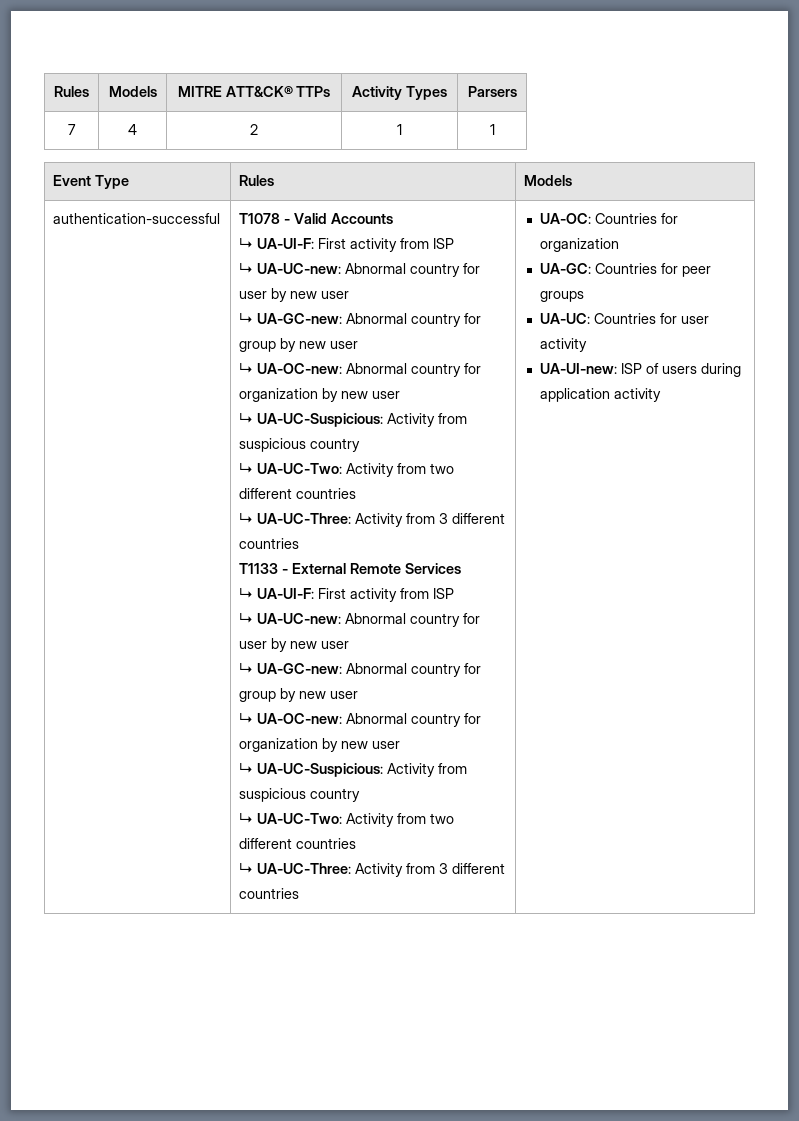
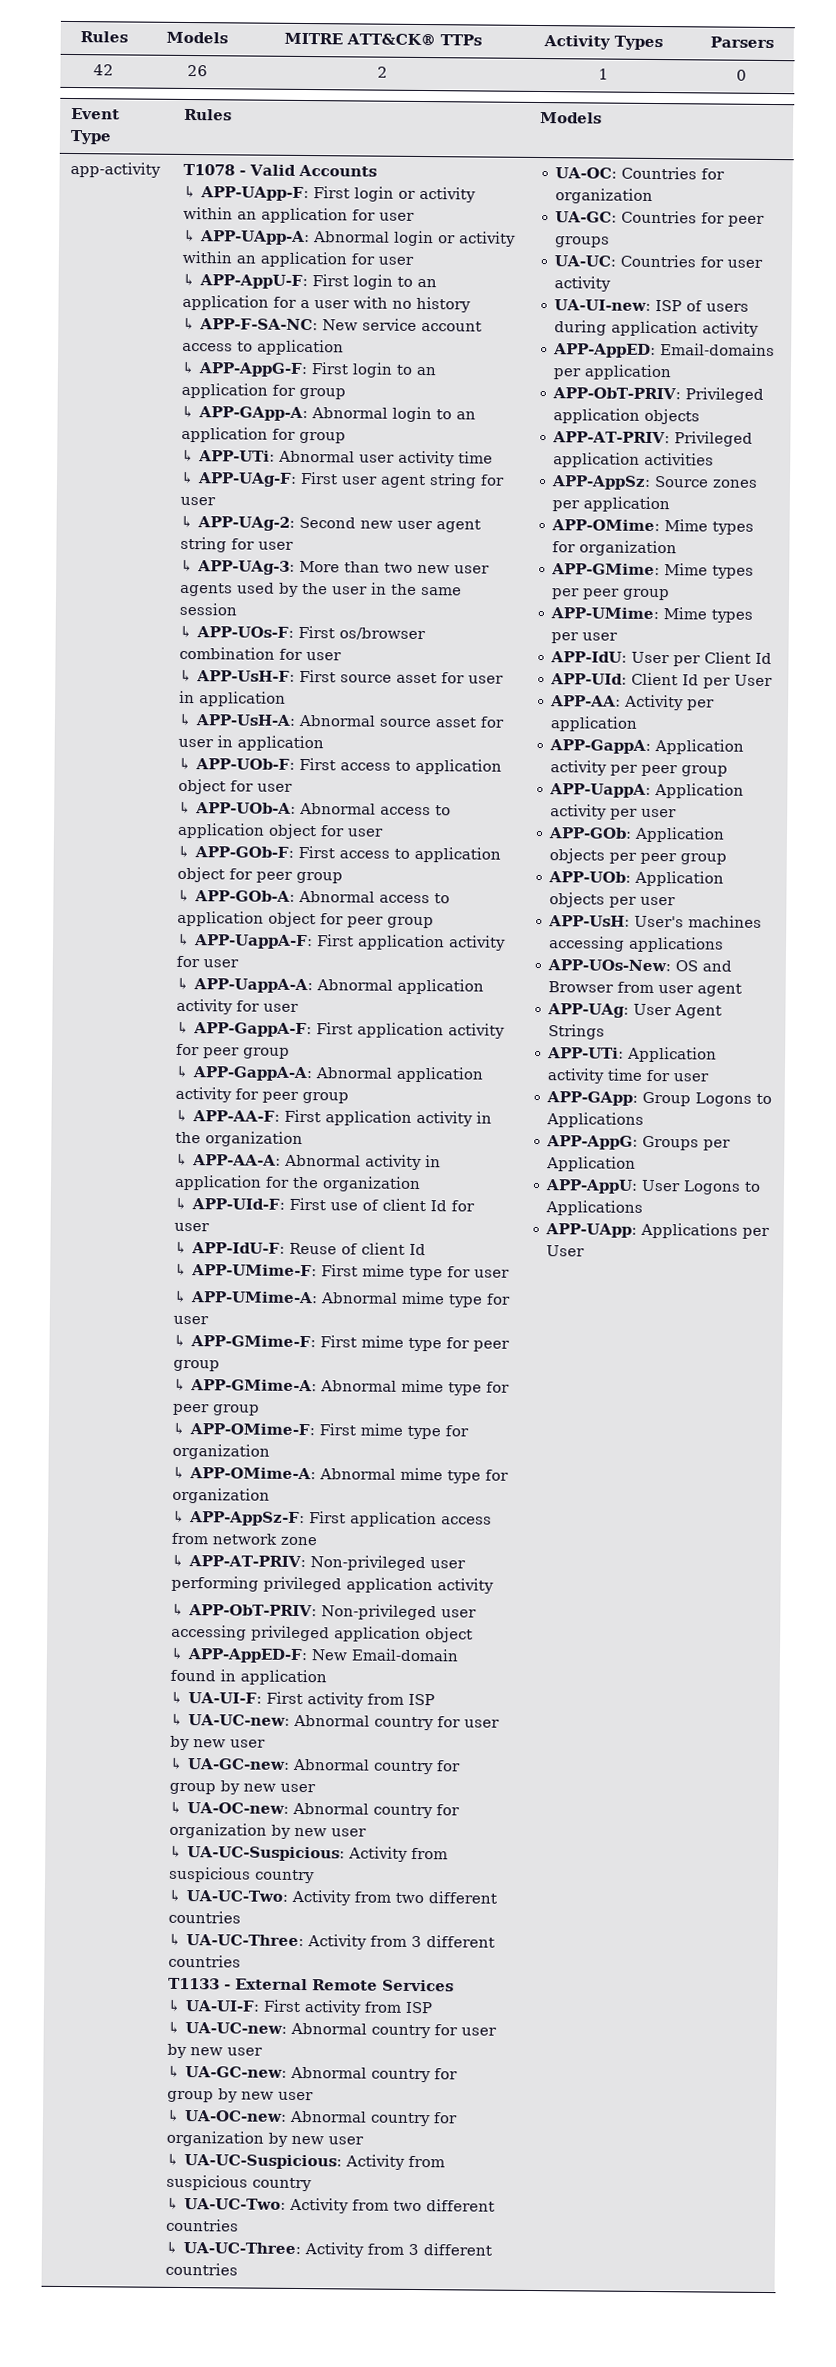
[68,124,76,135] [128,124,137,135] 7 | 4 -> [93,64,114,76] [186,64,208,77] 42 | 26
[489,124,495,135] 1 -> [736,69,747,81] 0
[53,213,221,224] authentication-successful -> [69,161,161,178] app-activity
(394, 218) none -> [182,185,476,203] [182,206,415,224] [182,229,516,247] [181,250,414,268] [181,273,437,290] [181,294,471,313] [181,317,482,332] [181,339,344,356] [180,361,436,378] [180,382,346,400] [180,405,476,423] [180,426,346,444] [180,449,493,467] [179,471,505,489] [179,496,216,506] [179,515,481,533] [179,536,294,553] [179,559,490,575] [179,582,462,597] [178,602,237,616] [178,625,426,641] [178,646,342,661] [178,669,504,684] [178,690,286,707] [177,713,504,728] [177,735,324,752] [177,757,502,775] [177,778,293,795] [177,801,451,816] [176,822,384,840] [176,845,501,863] [176,866,343,884] [176,889,450,904] [176,910,434,929] [176,933,506,951] [175,955,239,968] [175,977,484,995] [175,998,299,1015] [175,1021,505,1039] [175,1043,290,1059] [174,1065,483,1083] [174,1086,349,1104] [174,1109,492,1127] [174,1131,303,1148] [174,1153,441,1171] [173,1174,421,1193] [173,1197,475,1212] [173,1222,210,1232] [173,1241,426,1256] [173,1263,510,1281] [172,1290,511,1308] [172,1315,209,1325] [172,1334,510,1352] [172,1359,220,1372] [172,1378,510,1396] [172,1403,260,1416] [171,1422,469,1440] [171,1443,270,1460] [171,1466,509,1484] [171,1487,270,1504] [171,1510,492,1528] [170,1532,317,1546] [170,1554,466,1572] [170,1575,494,1594] [170,1603,477,1621] [170,1624,473,1643] [169,1647,459,1664] [169,1669,327,1686] // ↳ APP-UApp-F: First login or activity within an application for user // ↳ APP-UApp-A: Abnormal login or activity within an application for user // ↳ APP-AppU-F: First login to an application for a user with no history // ↳ APP-F-SA-NC: New service account access to application // ↳ APP-AppG-F: First login to an application for group // ↳ APP-GApp-A: Abnormal login to an application for group // ↳ APP-UTi: Abnormal user activity time // ↳ APP-UAg-F: First user agent string for user // ↳ APP-UAg-2: Second new user agent string for user // ↳ APP-UAg-3: More than two new user agents used by the user in the same session // ↳ APP-UOs-F: First os/browser combination for user // ↳ APP-UsH-F: First source asset for user in application // ↳ APP-UsH-A: Abnormal source asset for user in application // ↳ APP-UOb-F: First access to application object for user // ↳ APP-UOb-A: Abnormal access to application object for user // ↳ APP-GOb-F: First access to application object for peer group // ↳ APP-GOb-A: Abnormal access to application object for peer group // ↳ APP-UappA-F: First application activity for user // ↳ APP-UappA-A: Abnormal application activity for user // ↳ APP-GappA-F: First application activity for peer group // ↳ APP-GappA-A: Abnormal application activity for peer group // ↳ APP-AA-F: First application activity in the organization // ↳ APP-AA-A: Abnormal activity in application for the organization // ↳ APP-UId-F: First use of client Id for user // ↳ APP-IdU-F: Reuse of client Id // ↳ APP-UMime-F: First mime type for user // ↳ APP-UMime-A: Abnormal mime type for user // ↳ APP-GMime-F: First mime type for peer group // ↳ APP-GMime-A: Abnormal mime type for peer group // ↳ APP-OMime-F: First mime type for organization // ↳ APP-OMime-A: Abnormal mime type for organization // ↳ APP-AppSz-F: First application access from network zone // ↳ APP-AT-PRIV: Non-privileged user performing privileged application activity // ↳ APP-ObT-PRIV: Non-privileged user accessing privileged application object // ↳ APP-AppED-F: New Email-domain found in application
(662, 395) none -> [553,343,776,359] [553,364,673,381] [552,387,765,403] [553,408,701,425] [552,431,754,447] [553,452,715,468] [551,475,759,490] [552,496,671,513] [551,519,755,535] [552,540,678,557] [551,563,755,579] [552,588,671,601] [550,607,754,623] [551,632,619,644] [550,651,773,667] [550,672,774,689] [550,694,716,711] [550,716,638,732] [549,739,745,755] [550,760,729,777] [549,783,745,799] [550,804,678,820] [548,826,726,843] [549,848,728,865] [548,870,725,887] [549,892,677,908] [548,915,763,928] [548,936,725,953] [547,959,733,972] [548,981,743,997] [547,1003,723,1019] [548,1024,606,1040] [547,1046,718,1063] [547,1068,710,1084] [546,1091,773,1107] [546,1112,645,1128] [546,1135,732,1151] [546,1156,637,1172] [545,1179,762,1195] [545,1200,644,1216] [545,1222,771,1240] [546,1245,586,1257] // APP-AppED: Email-domains per application // APP-ObT-PRIV: Privileged application objects // APP-AT-PRIV: Privileged application activities // APP-AppSz: Source zones per application // APP-OMime: Mime types for organization // APP-GMime: Mime types per peer group // APP-UMime: Mime types per user // APP-IdU: User per Client Id // APP-UId: Client Id per User // APP-AA: Activity per application // APP-GappA: Application activity per peer group // APP-UappA: Application activity per user // APP-GOb: Application objects per peer group // APP-UOb: Application objects per user // APP-UsH: User's machines accessing applications // APP-UOs-New: OS and Browser from user agent // APP-UAg: User Agent Strings // APP-UTi: Application activity time for user // APP-GApp: Group Logons to Applications // APP-AppG: Groups per Application // APP-AppU: User Logons to Applications // APP-UApp: Applications per User

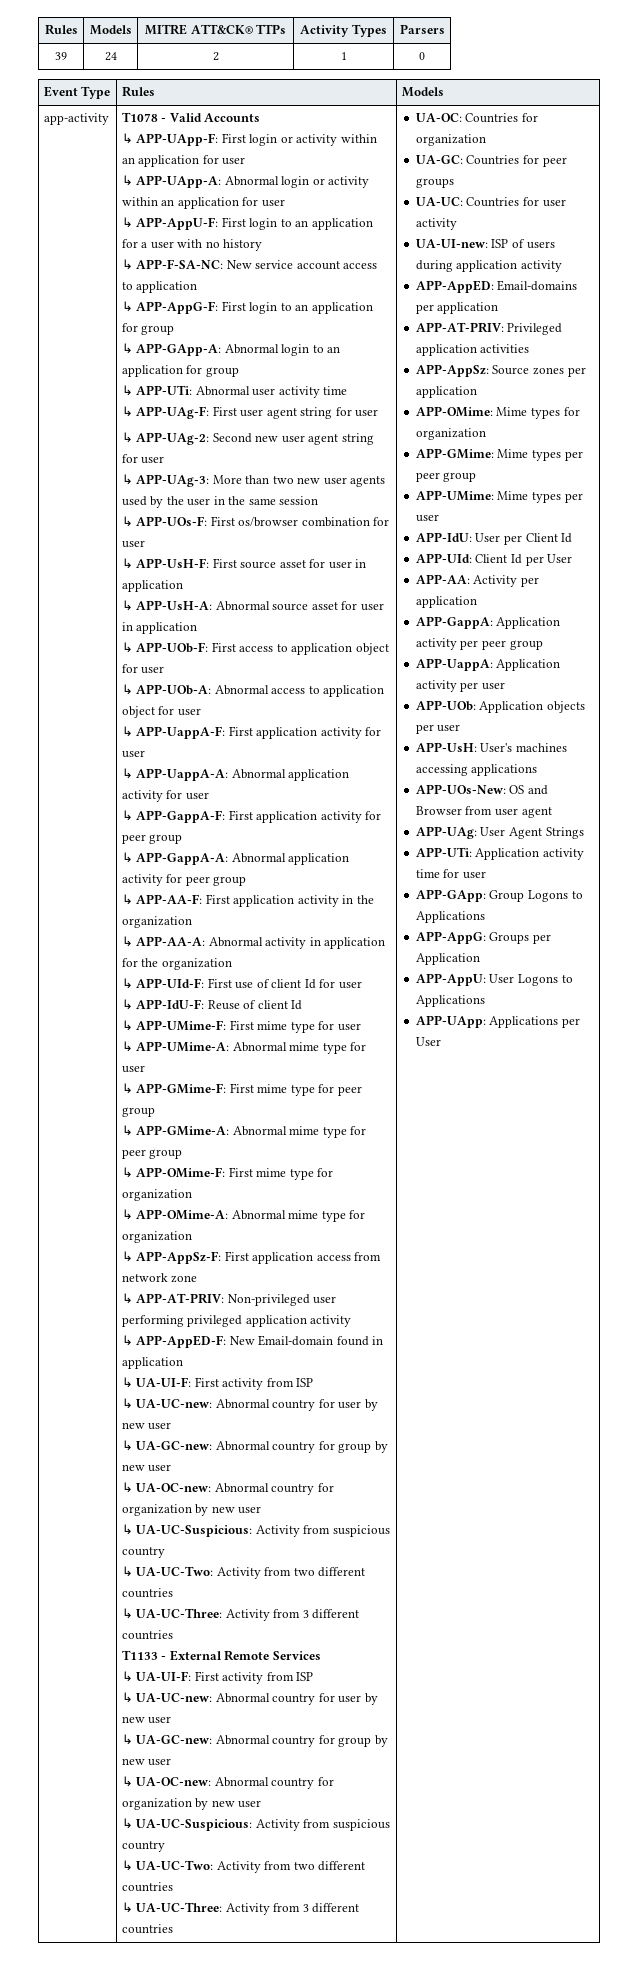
[93,64,114,76] [186,64,208,77] 42 | 26 -> [55,52,67,60] [104,52,117,61] 39 | 24
[176,845,501,863] [176,866,343,884] [176,889,450,904] [176,910,434,929] // ↳ APP-GOb-F: First access to application object for peer group // ↳ APP-GOb-A: Abnormal access to application object for peer group -> (201, 712) none
[170,1603,477,1621] [170,1624,473,1643] // ↳ APP-ObT-PRIV: Non-privileged user accessing privileged application object -> (352, 1321) none
[552,387,765,403] [553,408,701,425] // APP-ObT-PRIV: Privileged application objects -> (499, 308) none
[548,826,726,843] [549,848,728,865] // APP-GOb: Application objects per peer group -> (505, 686) none

